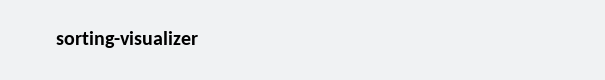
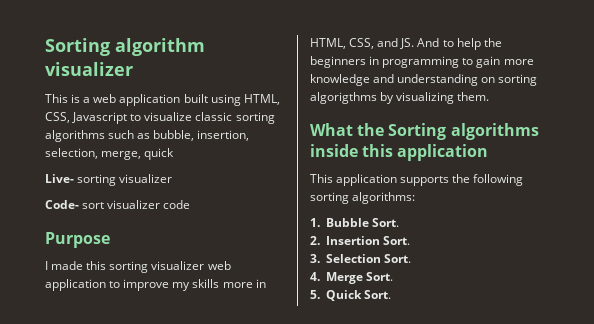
[56,31,198,48] sorting-visualizer -> [45,38,205,56] [45,62,133,76] [45,94,280,106] [45,112,275,124] [45,130,250,142] [45,148,175,160] [45,174,173,186] [45,200,191,209] [45,232,110,248] [45,261,231,273] [45,279,266,291] [310,38,502,50] [310,56,534,68] [310,74,538,86] [310,92,490,104] [310,123,539,140] [310,144,489,161] [310,174,524,186] [310,192,416,204] [310,218,399,227] [310,236,410,245] [310,254,411,263] [310,272,393,284] [310,290,391,301] Sorting algorithm visualizer // This is a web application built using HTML, CSS, Javascript to visualize classic sorting algorithms such as bubble, insertion, selection, merge, quick // Live- sorting visualizer // Code- sort visualizer code // Purpose // I made this sorting visualizer web application to improve my skills more in HTML, CSS, and JS. And to help the beginners in programming to gain more knowledge and understanding on sorting algorigthms by visualizing them. // What the Sorting algorithms inside this application // This application supports the following sorting algorithms: // 1. Bubble Sort. // 2. Insertion Sort. // 3. Selection Sort. // 4. Merge Sort. // 5. Quick Sort.

